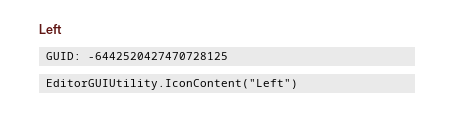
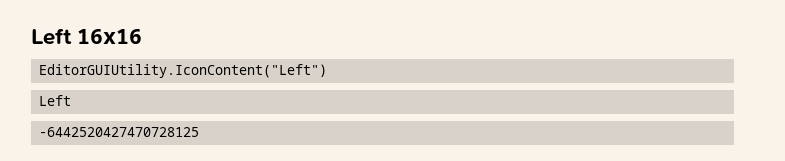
[39,24,62,34] [45,52,81,60] Left // GUID: -> [31,28,143,45] [39,64,328,78] [39,95,72,106] Left 16x16 // EditorGUIUtility.IconContent("Left") // Left //
[45,79,298,90] // EditorGUIUtility.IconContent("Left") -> (200, 132) none

